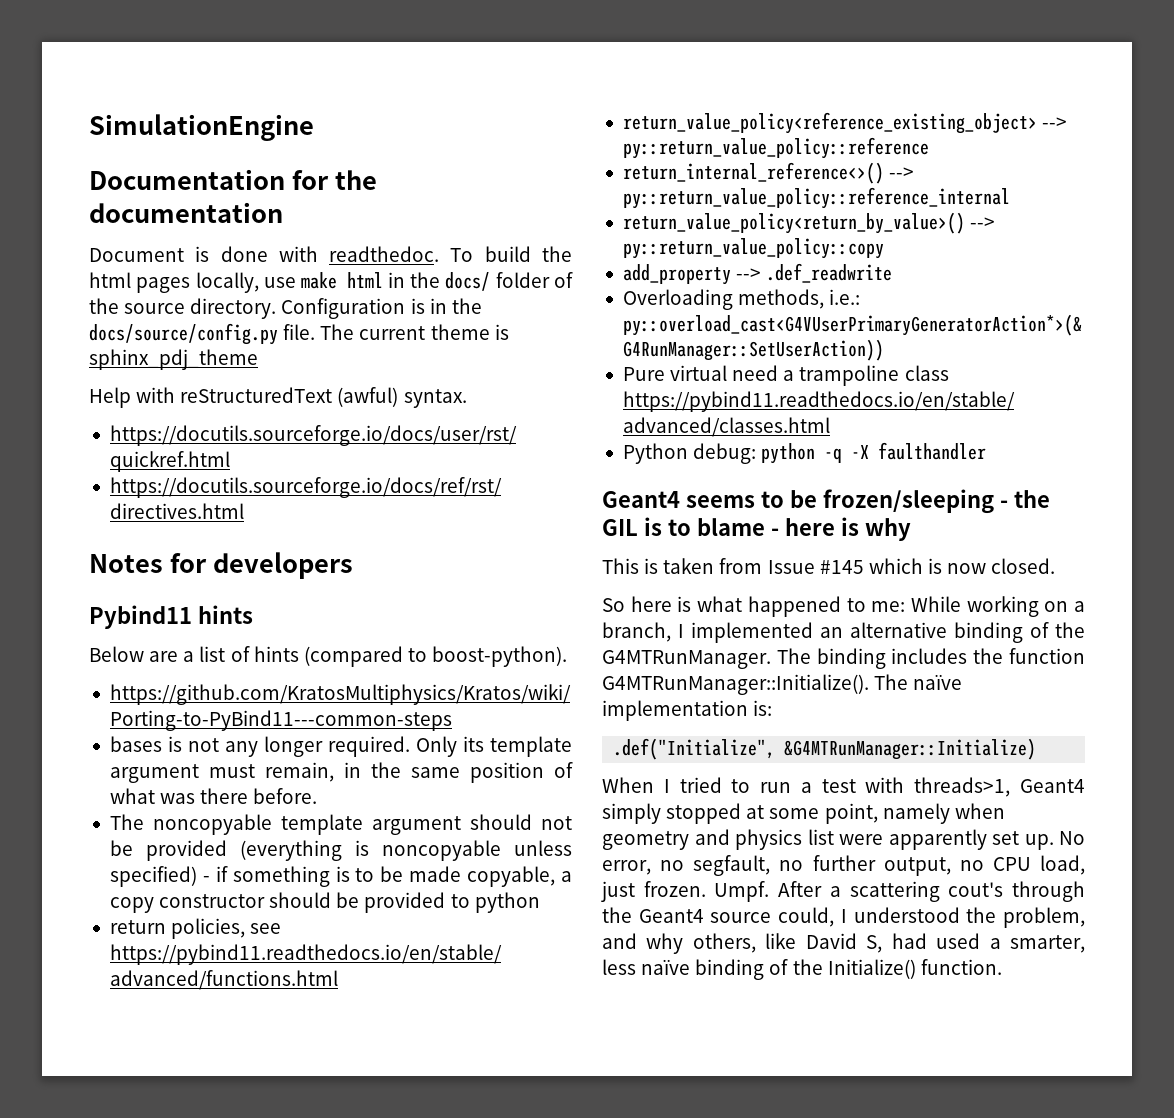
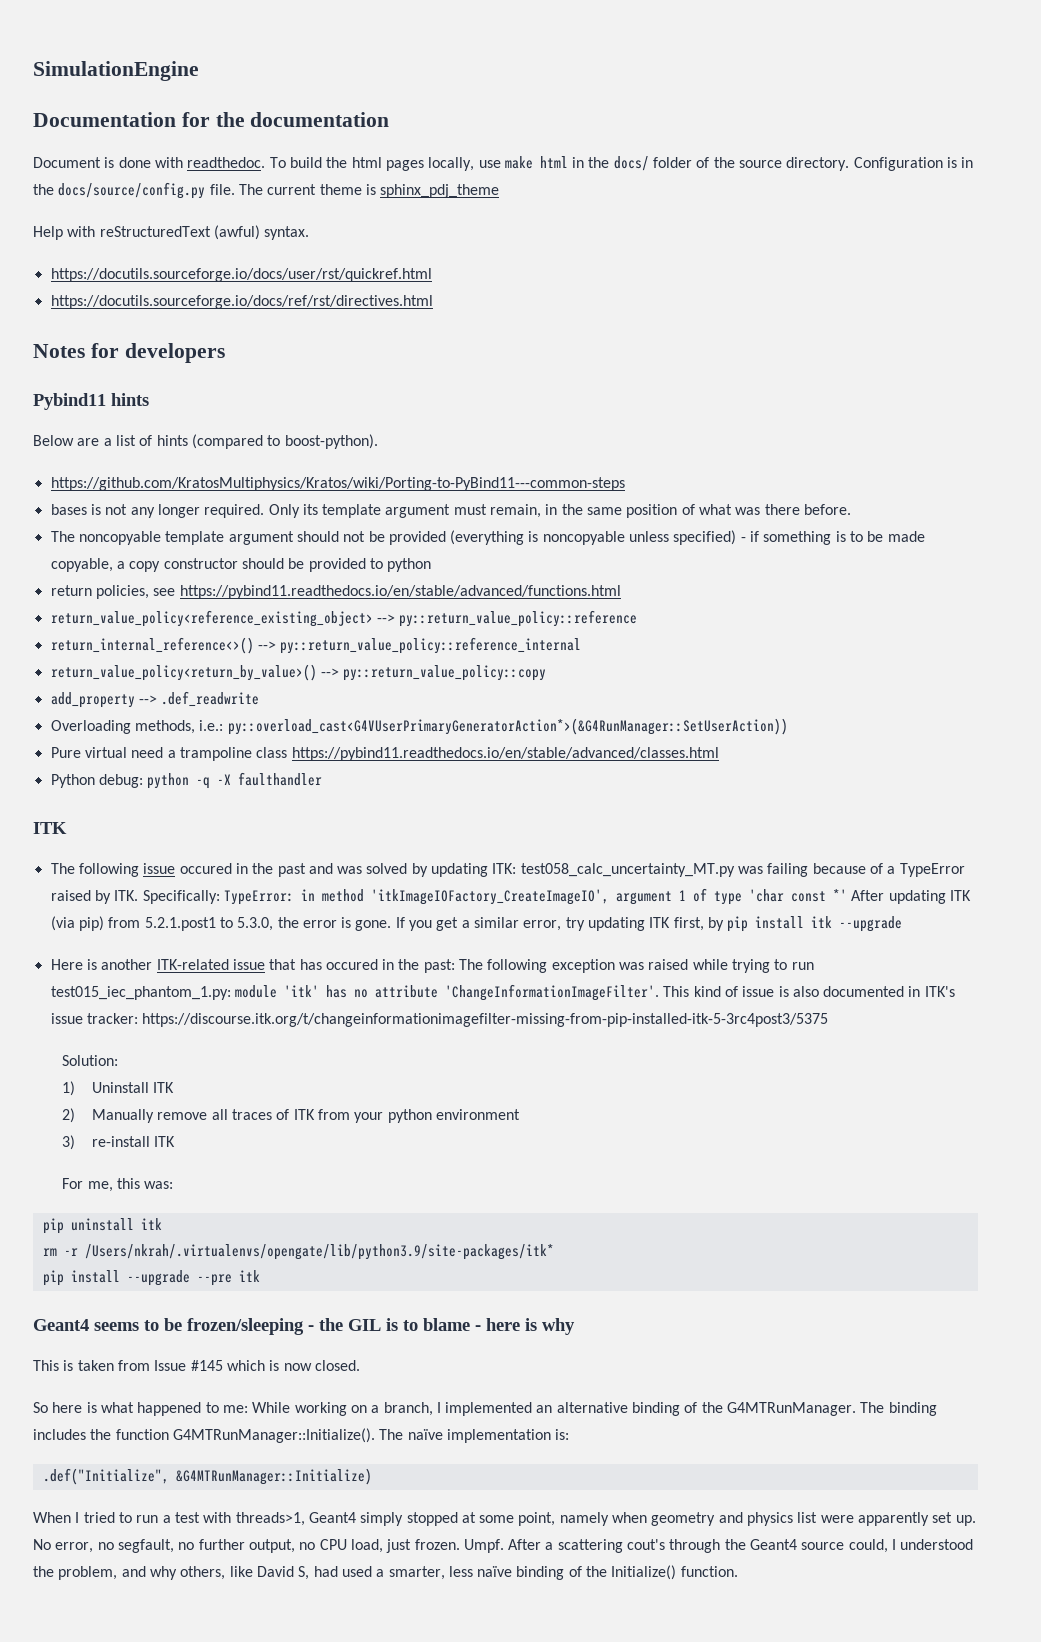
(987, 451) none -> [33,822,67,834] [50,863,965,877] [50,888,971,905] [50,916,903,932] [50,959,814,973] [50,984,955,1001] [50,1013,829,1027] [62,1055,119,1066] [62,1081,175,1096] [62,1108,520,1123] [62,1135,176,1150] [62,1178,174,1192] [42,1218,162,1234] [42,1244,554,1260] [42,1270,260,1286] // ITK // The following issue occured in the past and was solved by updating ITK: test058_calc_uncertainty_MT.py was failing because of a TypeError raised by ITK. Specifically: TypeError: in method 'itkImageIOFactory_CreateImageIO', argument 1 of type 'char const *' After updating ITK (via pip) from 5.2.1.post1 to 5.3.0, the error is gone. If you get a similar error, try updating ITK first, by pip install itk --upgrade // Here is another ITK-related issue that has occured in the past: The following exception was raised while trying to run test015_iec_phantom_1.py: module 'itk' has no attribute 'ChangeInformationImageFilter'. This kind of issue is also documented in ITK's issue tracker: https://discourse.itk.org/t/changeinformationimagefilter-missing-from-pip-installed-itk-5-3rc4post3/5375 // Solution: // 1) Uninstall ITK // 2) Manually remove all traces of ITK from your python environment // 3) re-install ITK // For me, this was: // pip uninstall itk // rm -r /Users/nkrah/.virtualenvs/opengate/lib/python3.9/site-packages/itk* // pip install --upgrade --pre itk

